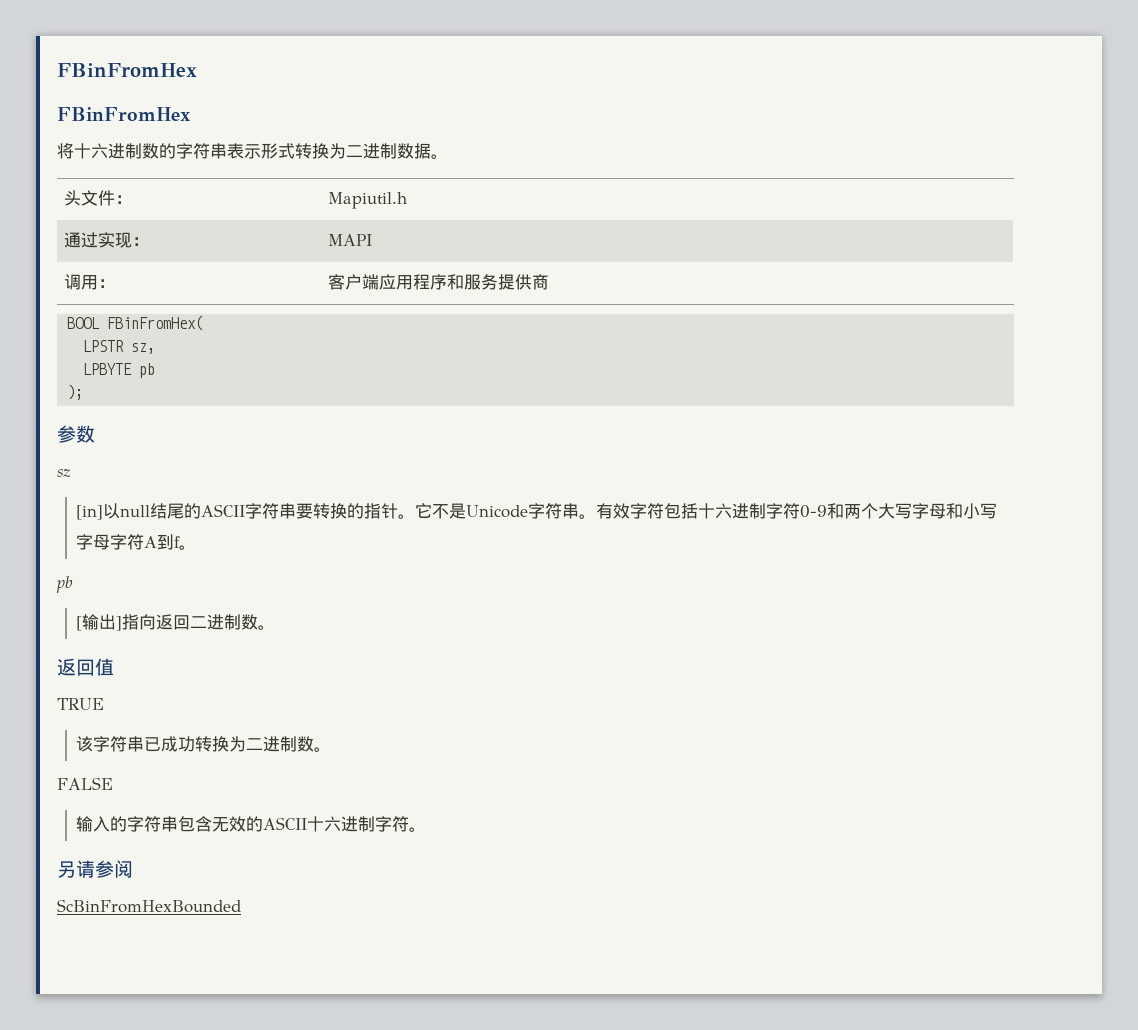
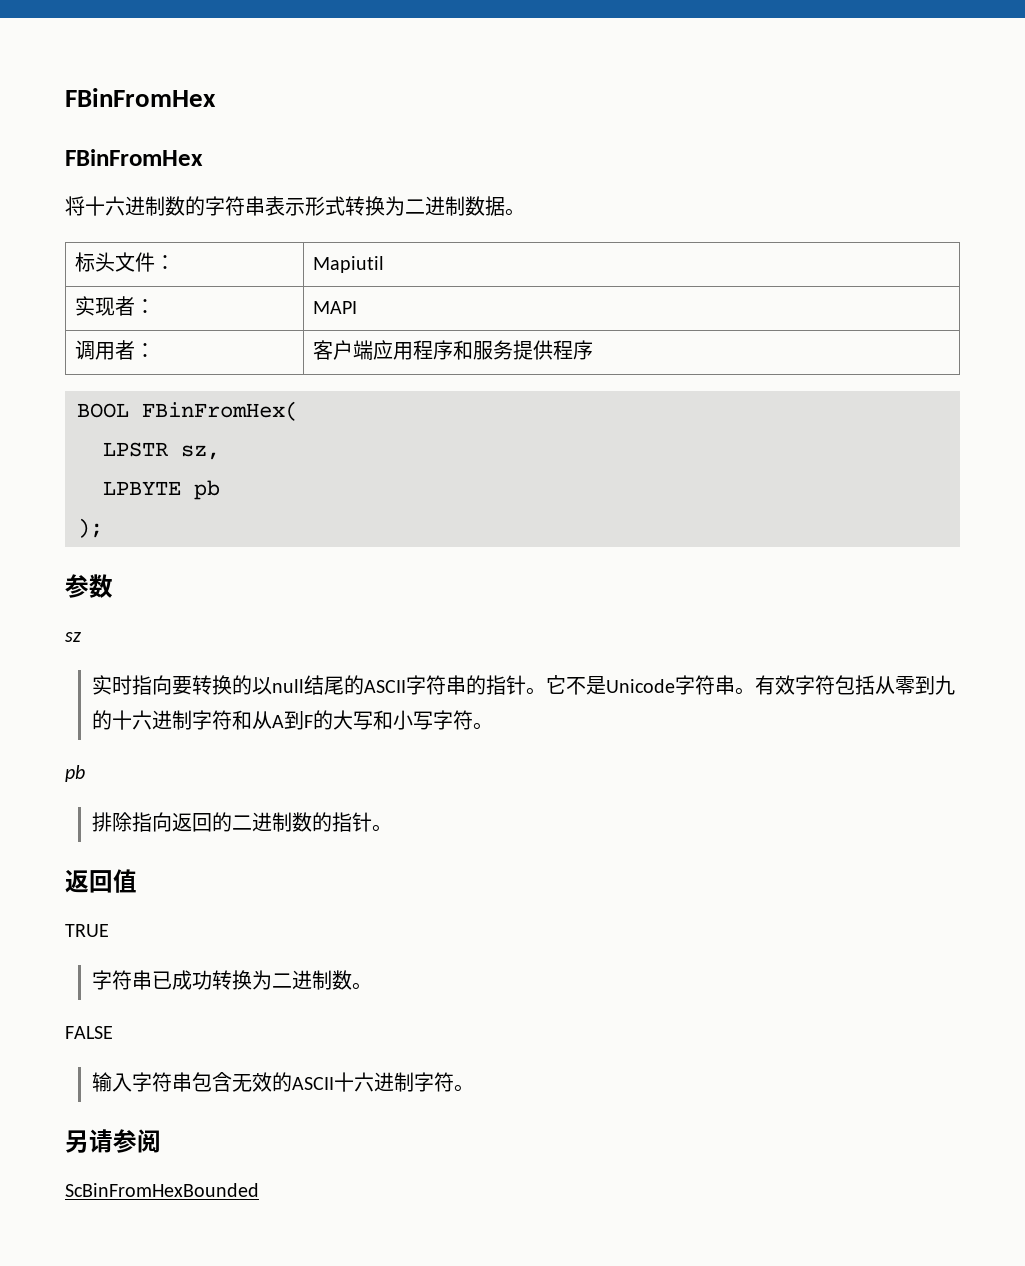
(448, 156) none -> [75,252,96,272] 标
[327,192,407,209] [63,232,132,248] Mapiutil.h // 通过实现 -> [313,256,385,273] [75,296,136,316] Mapiutil // 实现者
(98, 282) none -> [115,340,136,360] 者
[531,274,549,290] 商 -> [553,340,594,360] 程序
[76,505,104,520] [in] -> [92,675,253,695] 实时指向要转换的
[296,503,348,519] 要转换 -> (467, 685) none
[698,503,998,519] [76,534,181,550] 十六进制字符0-9和两个大写字母和小写字母字符A到f -> [875,675,956,695] [92,710,474,730] 从零到九的十六进制字符和从A到F的大写和小写字符
[76,614,123,631] [输出] -> [92,812,133,832] 排除
[190,614,259,630] 二进制数 -> [212,812,373,832] 的二进制数的指针
[76,736,94,752] 该 -> (109, 930) none
[110,816,128,832] 的 -> (133, 1082) none

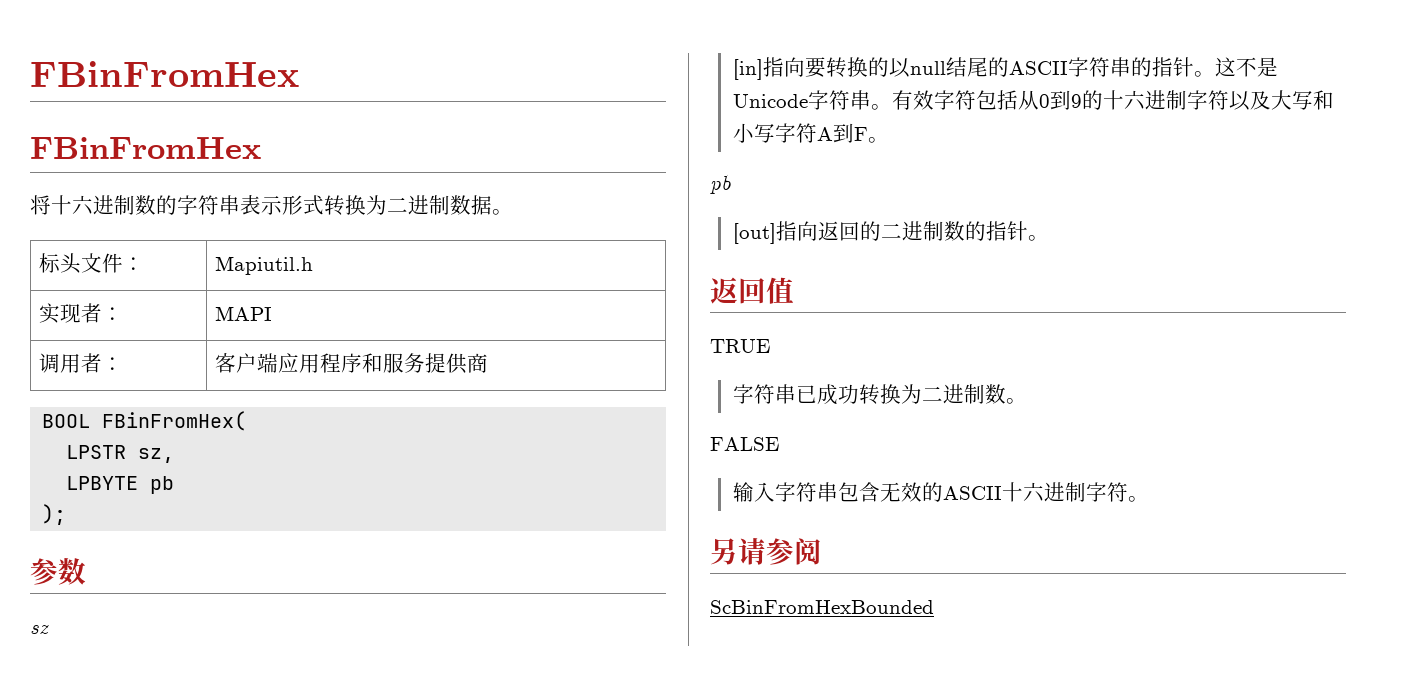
[313,256,385,273] Mapiutil -> [215,256,314,275] Mapiutil.h
[553,340,594,360] 程序 -> [467,353,489,373] 商
[92,675,133,695] 实时 -> [732,59,763,80] [in]
[546,675,567,694] 它 -> [1214,57,1236,77] 这
[895,675,956,695] 零到九 -> [1038,90,1082,110] 0到9
[232,710,334,730] 和从A到F的 -> [1228,91,1271,111] 以及
(474, 720) none -> [816,123,868,143] A到F
[92,812,133,832] 排除 -> [732,223,776,244] [out]

